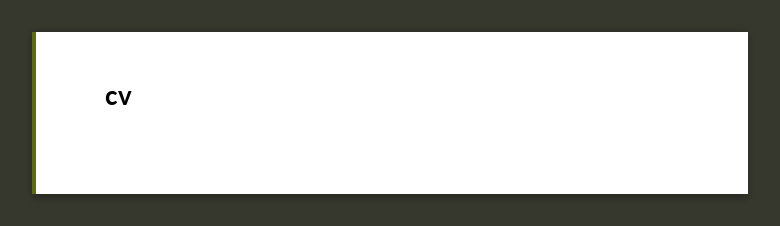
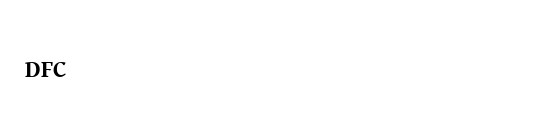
[105,91,132,105] cv -> [25,62,67,77] DFC

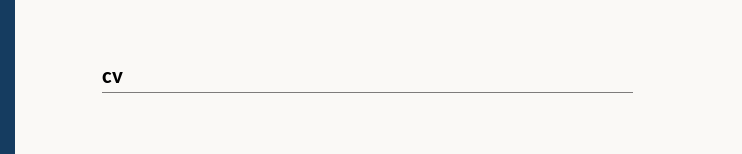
[25,62,67,77] DFC -> [102,72,123,83] cv

